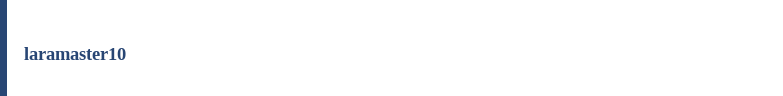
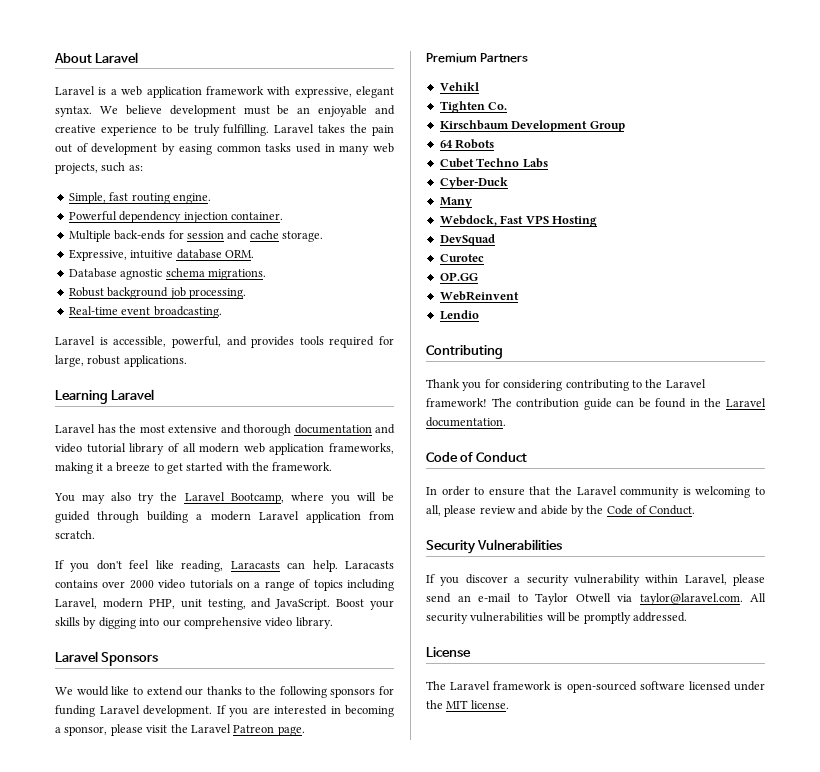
[24,47,126,60] laramaster10 -> [54,52,139,63] [55,86,394,98] [55,105,395,117] [55,124,395,136] [55,143,394,155] [55,162,143,174] [68,192,211,204] [68,211,283,223] [68,230,323,242] [68,249,254,261] [68,268,266,280] [68,287,246,299] [68,306,222,318] [55,336,394,348] [55,355,187,367] [55,389,155,404] [55,424,395,436] [55,443,394,455] [55,462,333,474] [54,492,395,504] [55,511,394,523] [55,530,95,539] [55,560,395,572] [55,579,394,591] [55,598,394,610] [55,617,333,629] [55,651,159,666] [55,686,394,698] [55,705,394,717] [55,724,305,736] [426,53,529,63] [439,82,479,91] [439,101,508,113] [439,120,625,132] [439,139,495,149] [439,158,548,168] [439,177,508,189] [439,197,472,208] [439,215,597,227] [439,234,495,246] [439,254,484,262] [439,272,478,281] [439,291,519,301] [439,310,479,320] [426,345,503,359] [426,379,706,391] [426,398,766,410] [426,417,506,427] [426,452,527,462] [426,486,765,498] [426,505,696,517] [426,539,563,554] [426,574,765,586] [426,593,766,605] [426,612,687,624] [426,647,471,657] [426,681,765,693] [426,700,509,709] About Laravel // Laravel is a web application framework with expressive, elegant syntax. We believe development must be an enjoyable and creative experience to be truly fulfilling. Laravel takes the pain out of development by easing common tasks used in many web projects, such as: // Simple, fast routing engine. // Powerful dependency injection container. // Multiple back-ends for session and cache storage. // Expressive, intuitive database ORM. // Database agnostic schema migrations. // Robust background job processing. // Real-time event broadcasting. // Laravel is accessible, powerful, and provides tools required for large, robust applications. // Learning Laravel // Laravel has the most extensive and thorough documentation and video tutorial library of all modern web application frameworks, making it a breeze to get started with the framework. // You may also try the Laravel Bootcamp, where you will be guided through building a modern Laravel application from scratch. // If you don't feel like reading, Laracasts can help. Laracasts contains over 2000 video tutorials on a range of topics including Laravel, modern PHP, unit testing, and JavaScript. Boost your skills by digging into our comprehensive video library. // Laravel Sponsors // We would like to extend our thanks to the following sponsors for funding Laravel development. If you are interested in becoming a sponsor, please visit the Laravel Patreon page. // Premium Partners // Vehikl // Tighten Co. // Kirschbaum Development Group // 64 Robots // Cubet Techno Labs // Cyber-Duck // Many // Webdock, Fast VPS Hosting // DevSquad // Curotec // OP.GG // WebReinvent // Lendio // Contributing // Thank you for considering contributing to the Laravel framework! The contribution guide can be found in the Laravel documentation. // Code of Conduct // In order to ensure that the Laravel community is welcoming to all, please review and abide by the Code of Conduct. // Security Vulnerabilities // If you discover a security vulnerability within Laravel, please send an e-mail to Taylor Otwell via taylor@laravel.com. All security vulnerabilities will be promptly addressed. // License // The Laravel framework is open-sourced software licensed under the MIT license.

